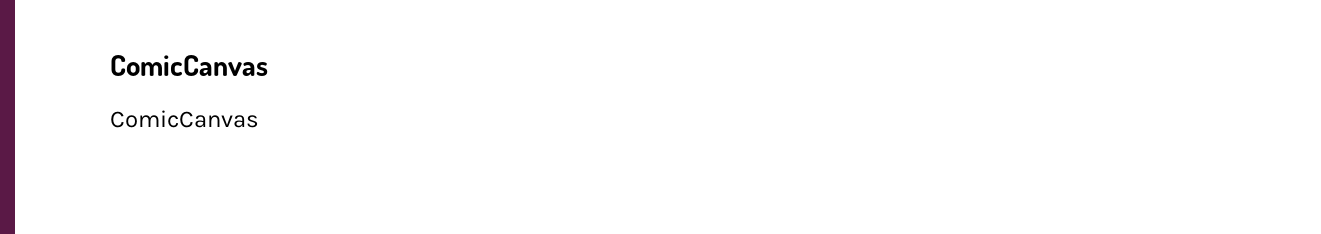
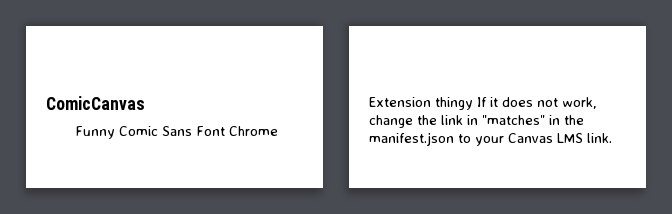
[110,110,259,128] ComicCanvas -> [74,126,278,139] [369,97,597,110] [369,115,584,128] [369,132,612,146] Funny Comic Sans Font Chrome Extension thingy If it does not work, change the link in "matches" in the manifest.json to your Canvas LMS link.

